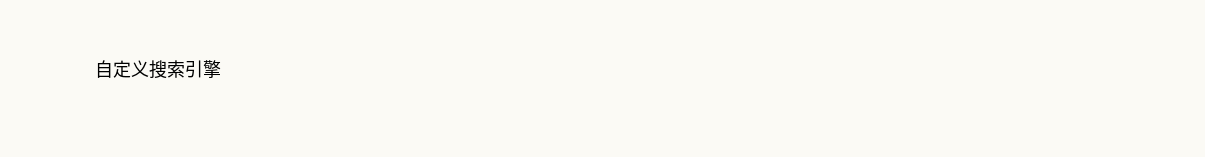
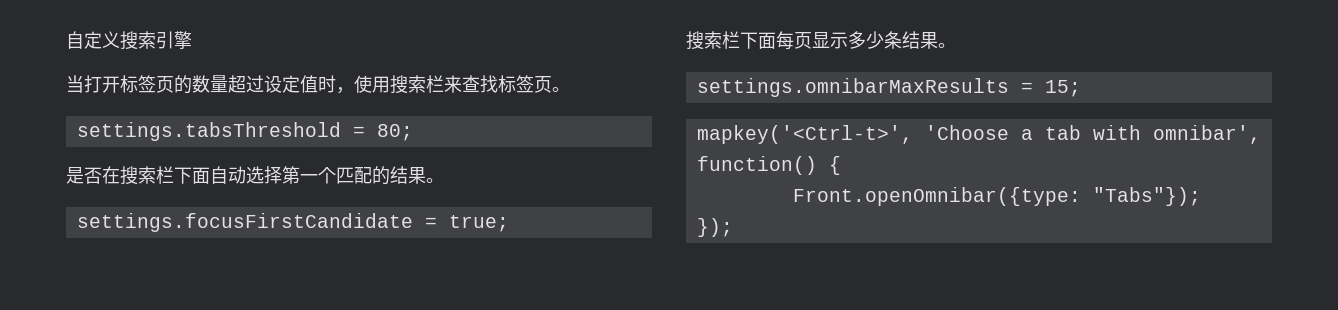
(221, 69) none -> [66,75,570,94] [76,122,413,141] [66,166,444,185] [76,213,509,232] [686,31,956,50] [696,78,1081,97] [696,125,1261,144] [696,156,841,175] [792,187,1201,206] [696,218,733,237] // 当打开标签页的数量超过设定值时，使用搜索栏来查找标签页。 // settings.tabsThreshold = 80; // 是否在搜索栏下面自动选择第一个匹配的结果。 // settings.focusFirstCandidate = true; // 搜索栏下面每页显示多少条结果。 // settings.omnibarMaxResults = 15; // mapkey('<Ctrl-t>', 'Choose a tab with omnibar', function() { // Front.openOmnibar({type: "Tabs"}); // });

